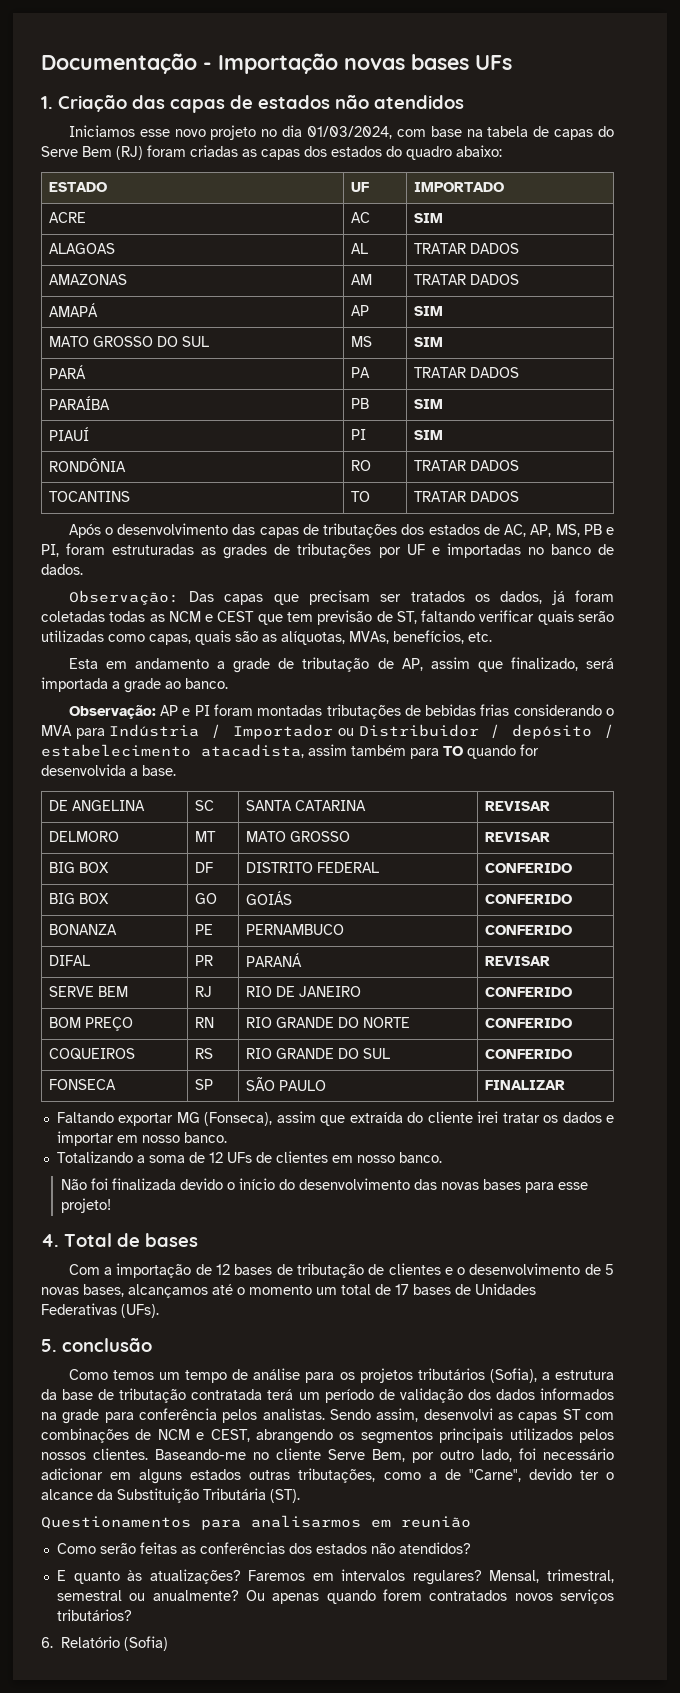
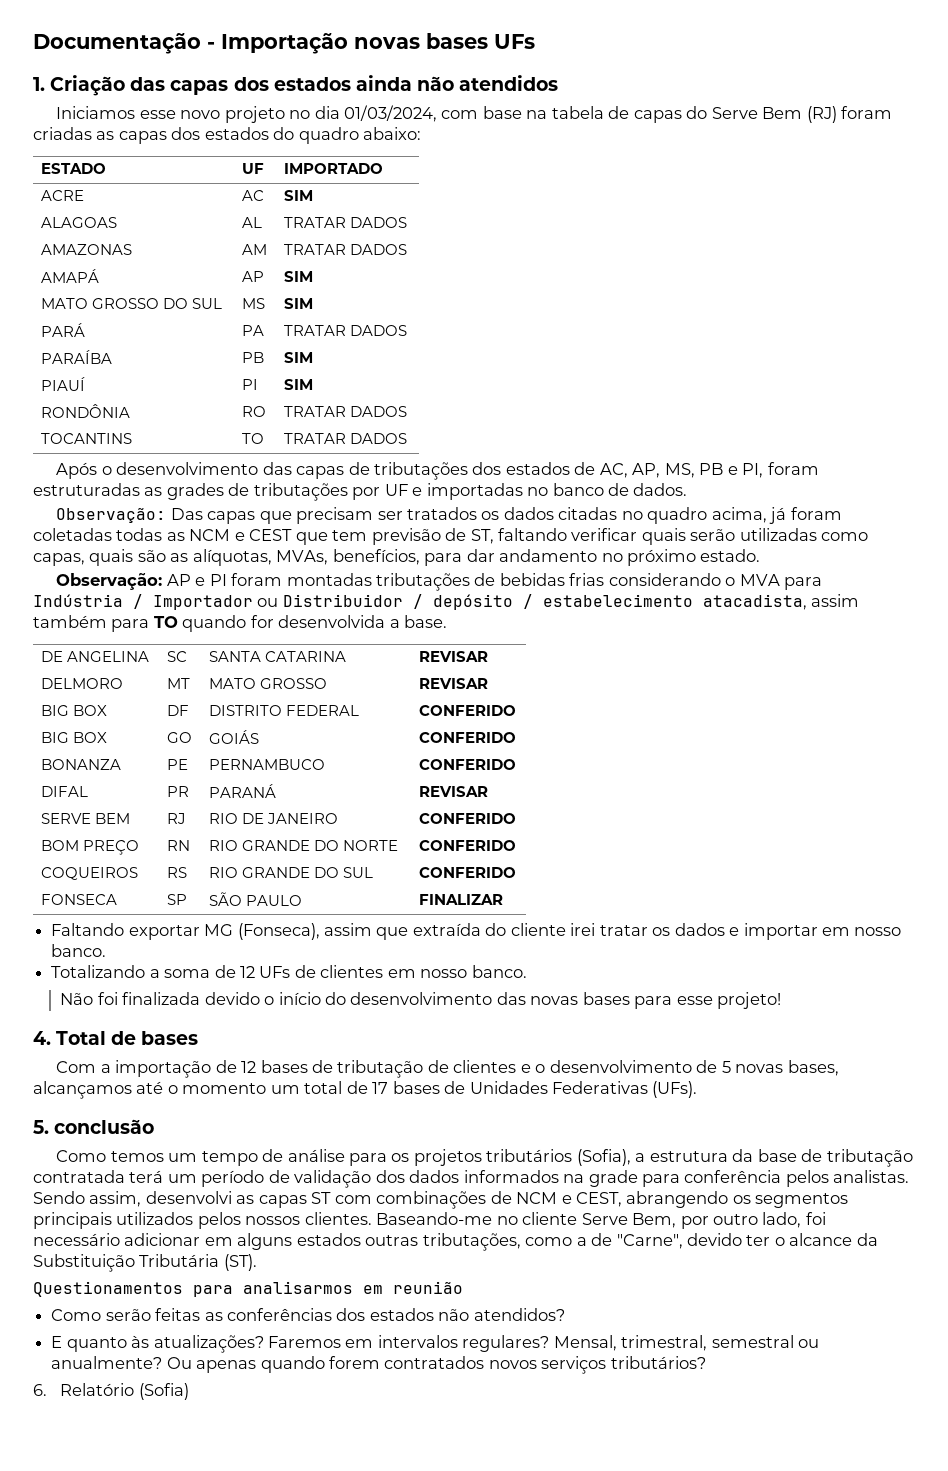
[230,95,330,109] de estados -> [233,75,412,91] dos estados ainda
[500,591,543,604] dados, -> [503,507,767,524] dados citadas no quadro acima,
[468,632,492,642] [68,657,614,673] [41,677,228,693] etc. // Esta em andamento a grade de tributação de AP, assim que finalizado, será importada a grade ao banco. -> [424,549,761,566] para dar andamento no próximo estado.

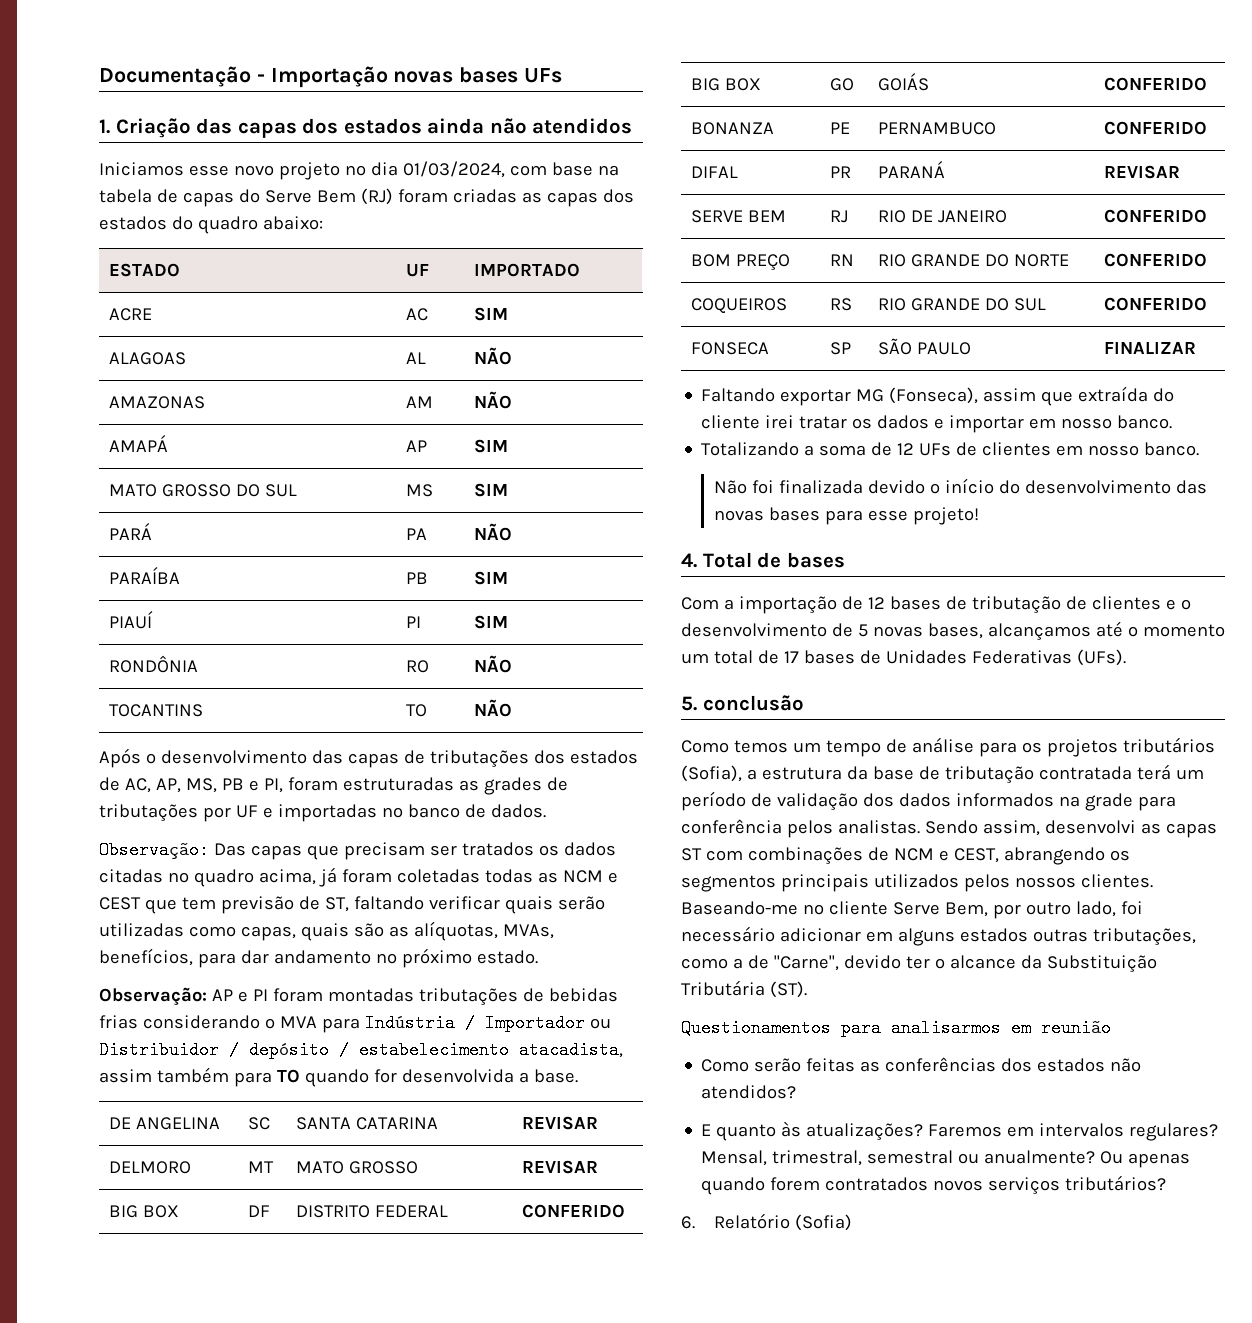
[284,217,408,228] TRATAR DADOS -> [474,347,513,365] NÃO
[284,244,408,255] TRATAR DADOS -> [474,391,513,409] NÃO
[284,325,408,336] TRATAR DADOS -> [474,523,513,541] NÃO
[284,406,408,417] TRATAR DADOS -> [474,655,513,673] NÃO
[284,433,408,444] TRATAR DADOS -> [474,699,513,717] NÃO

